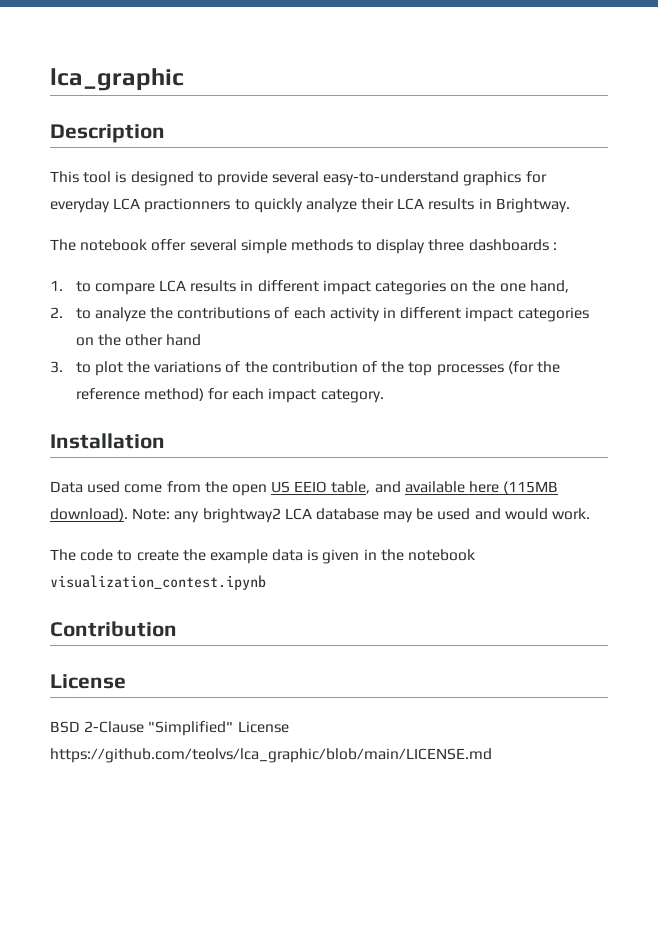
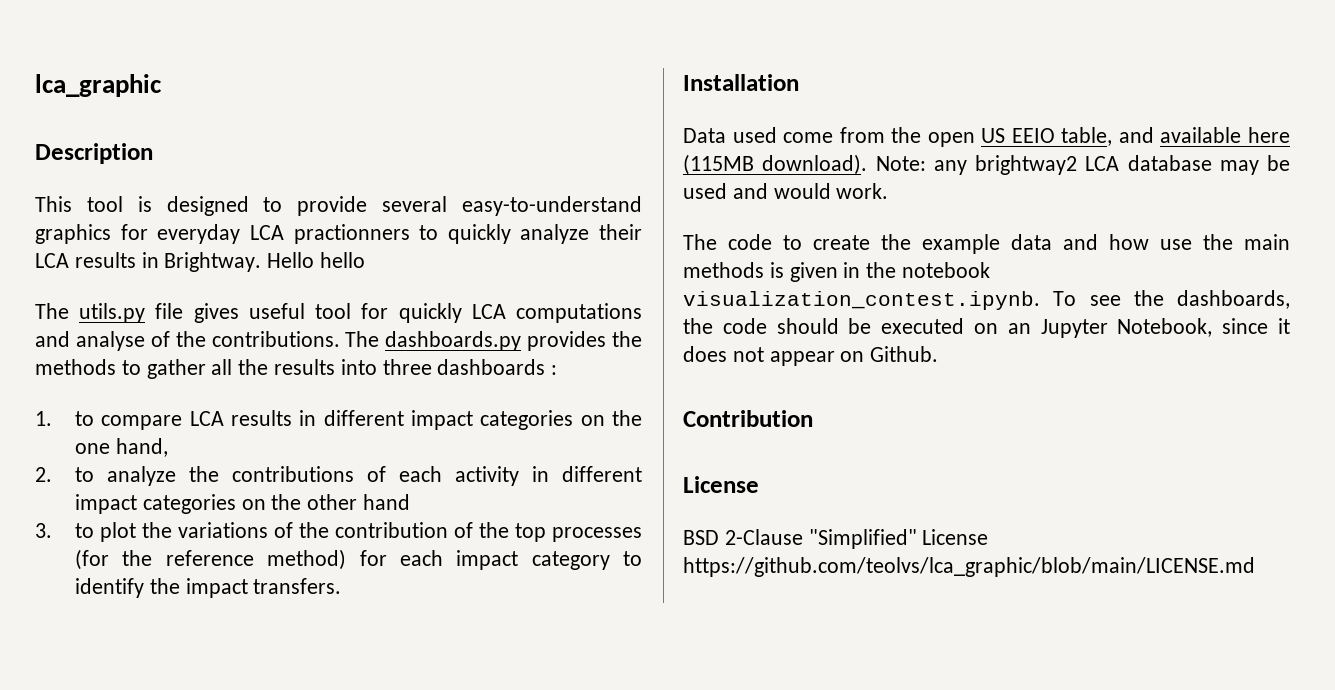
[50,239,426,254] // The notebook offer several simple methods to display -> [267,252,366,268] [35,303,642,323] [35,331,642,351] [35,359,377,379] Hello hello // The utils.py file gives useful tool for quickly LCA computations and analyse of the contributions. The dashboards.py provides the methods to gather all the results into
[320,389,384,403] category. -> [531,551,642,570] [75,578,342,598] category to identify the impact transfers.
(304, 555) none -> [1063,234,1290,250] [683,262,764,278] and how use the main methods
[50,575,266,590] visualization_contest.ipynb -> [683,290,1290,310] [683,318,1290,338] [683,346,939,366] visualization_contest.ipynb. To see the dashboards, the code should be executed on an Jupyter Notebook, since it does not appear on Github.

